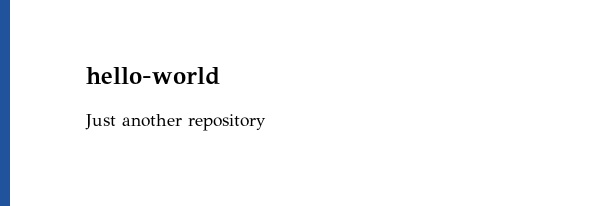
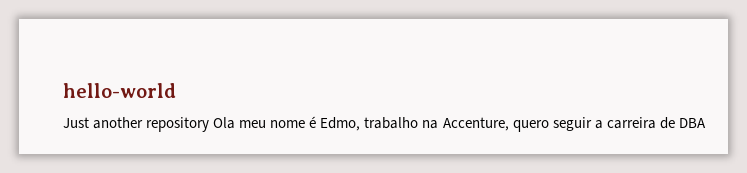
(266, 122) none -> [213,116,706,132] Ola meu nome é Edmo, trabalho na Accenture, quero seguir a carreira de DBA

